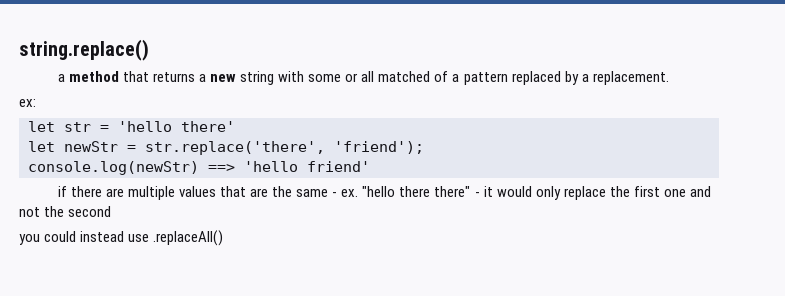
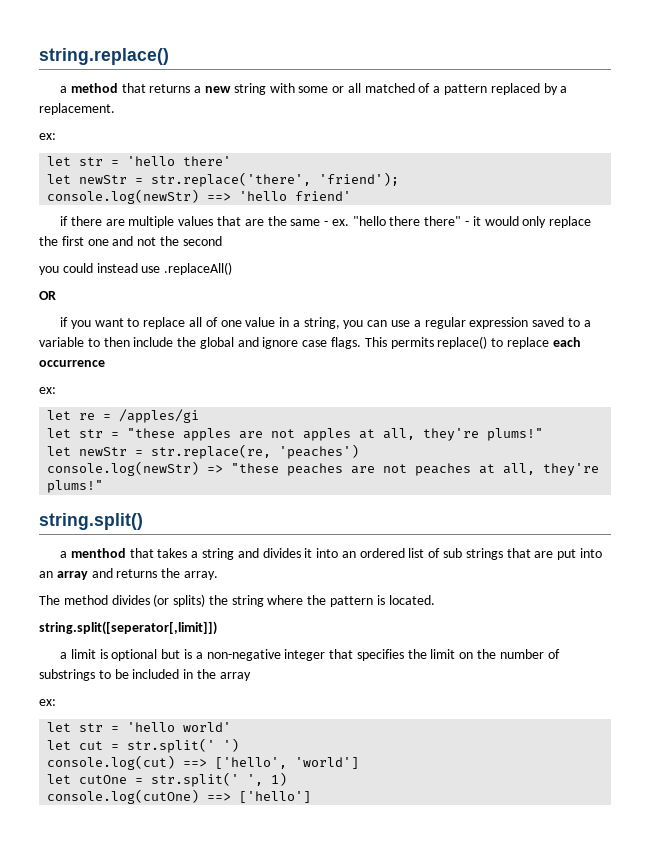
(224, 238) none -> [39,291,56,300] [60,317,591,329] [39,336,581,349] [39,360,105,367] [39,387,56,394] [47,409,200,423] [47,428,544,441] [47,444,360,459] [47,461,600,476] [47,480,104,493] [39,513,143,530] [60,548,602,560] [39,568,218,580] [39,594,435,607] [39,621,217,635] [60,649,560,661] [39,669,251,681] [39,699,56,706] [47,722,232,732] [47,738,240,753] [47,755,360,770] [47,772,288,787] [47,789,312,804] // OR // if you want to replace all of one value in a string, you can use a regular expression saved to a variable to then include the global and ignore case flags. This permits replace() to replace each occurrence // ex: // let re = /apples/gi // let str = "these apples are not apples at all, they're plums!" // let newStr = str.replace(re, 'peaches') // console.log(newStr) => "these peaches are not peaches at all, they're plums!" // string.split() // a menthod that takes a string and divides it into an ordered list of sub strings that are put into an array and returns the array. // The method divides (or splits) the string where the pattern is located. // string.split([seperator[,limit]]) // a limit is optional but is a non-negative integer that specifies the limit on the number of substrings to be included in the array // ex: // let str = 'hello world' // let cut = str.split(' ') // console.log(cut) ==> ['hello', 'world'] // let cutOne = str.split(' ', 1) // console.log(cutOne) ==> ['hello']

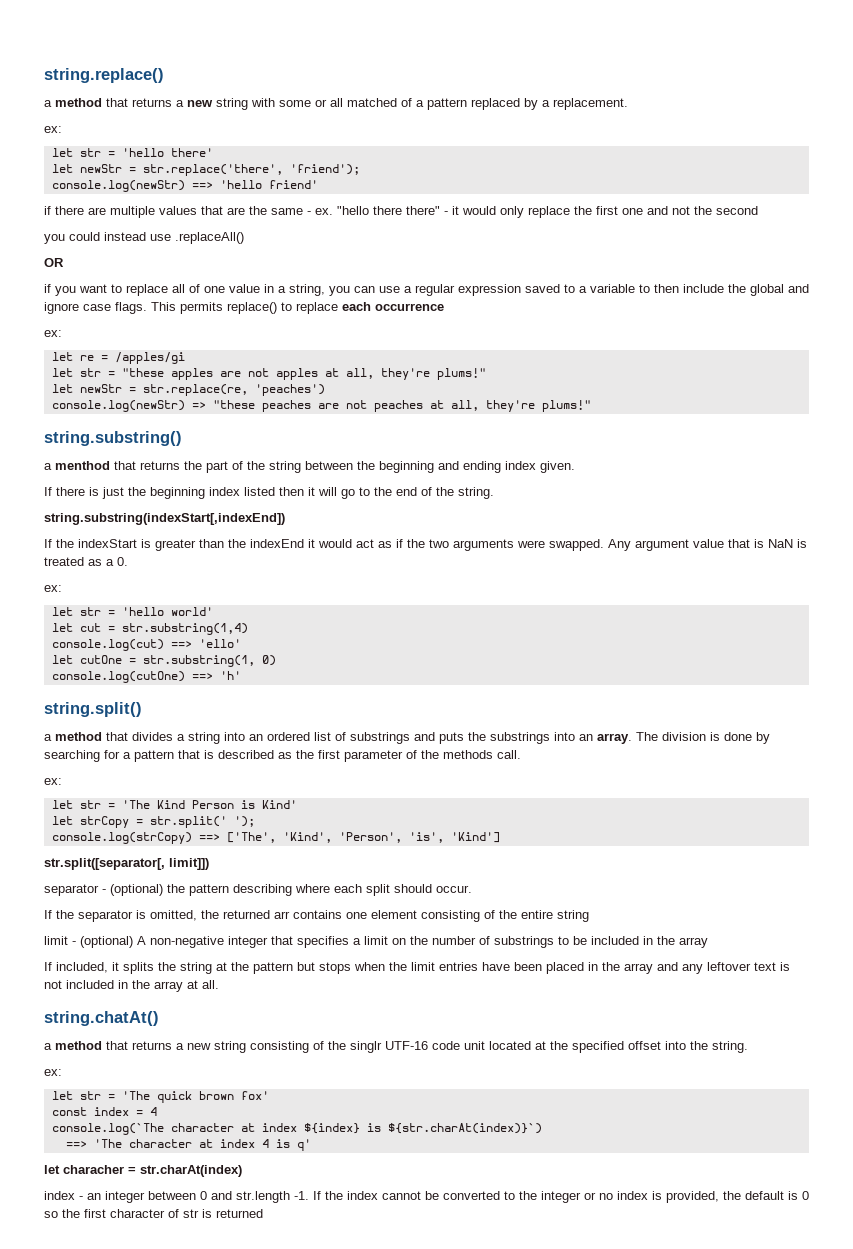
[39,513,143,530] string.split() -> [44,431,182,446] string.substring()
[157,548,313,560] takes a string and divides it -> [140,461,575,473] [44,487,494,499] [44,513,285,525] [44,539,807,551] [44,557,128,566] [44,585,62,592] [51,607,213,616] [51,623,248,635] [51,639,241,651] [51,655,276,667] [51,671,241,683] [44,702,142,717] [44,732,220,744] returns the part of the string between the beginning and ending index given. // If there is just the beginning index listed then it will go to the end of the string. // string.substring(indexStart[,indexEnd]) // If the indexStart is greater than the indexEnd it would act as if the two arguments were swapped. Any argument value that is NaN is treated as a 0. // ex: // let str = 'hello world' // let cut = str.substring(1,4) // console.log(cut) ==> 'ello' // let cutOne = str.substring(1, 0) // console.log(cutOne) ==> 'h' // string.split() // a method that divides a string
[442,548,602,560] [39,568,218,580] [39,594,435,607] [39,621,217,635] [60,649,203,661] sub strings that are put into an array and returns the array. // The method divides (or splits) the string where the pattern is located. // string.split([seperator[,limit]]) // a limit is optional but is a -> [350,732,770,744] [44,750,521,762] [44,778,62,785] [51,800,297,809] [51,816,255,828] [51,832,500,844] [44,858,209,870] [44,884,472,896] [44,910,589,922] [44,936,146,948] substrings and puts the substrings into an array. The division is done by searching for a pattern that is described as the first parameter of the methods call. // ex: // let str = 'The Kind Person is Kind' // let strCopy = str.split(' '); // console.log(strCopy) ==> ['The', 'Kind', 'Person', 'is', 'Kind'] // str.split([separator[, limit]]) // separator - (optional) the pattern describing where each split should occur. // If the separator is omitted, the returned arr contains one element consisting of the entire string // limit - (optional) A
[407,649,427,659] the -> [353,938,361,945] a
[39,699,56,706] [47,722,232,732] [47,738,240,753] [47,755,360,770] [47,772,288,787] [47,789,312,804] ex: // let str = 'hello world' // let cut = str.split(' ') // console.log(cut) ==> ['hello', 'world'] // let cutOne = str.split(' ', 1) // console.log(cutOne) ==> ['hello'] -> [44,962,790,974] [44,980,219,992] [44,1011,159,1026] [44,1041,748,1053] [44,1069,62,1076] [51,1091,269,1103] [51,1107,157,1116] [51,1123,542,1135] [65,1139,311,1151] [44,1165,242,1177] [44,1191,809,1203] [44,1209,263,1218] If included, it splits the string at the pattern but stops when the limit entries have been placed in the array and any leftover text is not included in the array at all. // string.chatAt() // a method that returns a new string consisting of the singlr UTF-16 code unit located at the specified offset into the string. // ex: // let str = 'The quick brown fox' // const index = 4 // console.log(`The character at index ${index} is ${str.charAt(index)}`) // ==> 'The character at index 4 is q' // let characher = str.charAt(index) // index - an integer between 0 and str.length -1. If the index cannot be converted to the integer or no index is provided, the default is 0 so the first character of str is returned

